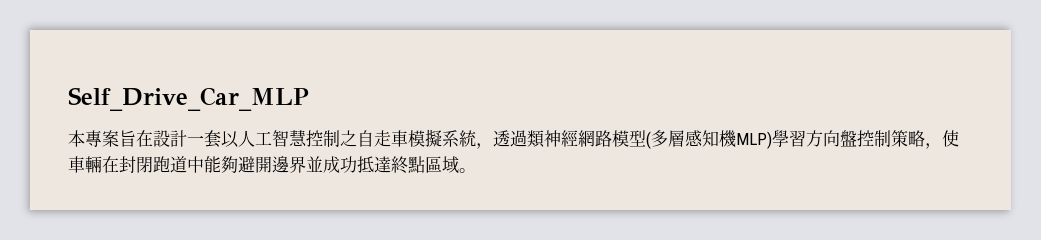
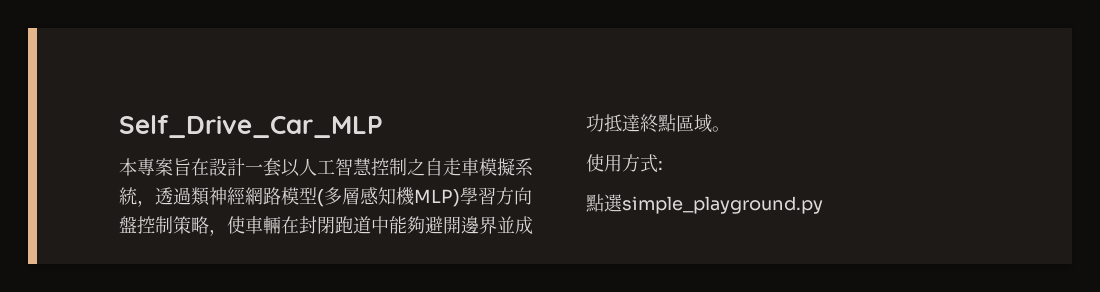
(476, 170) none -> [586,154,663,173] [586,194,823,214] // 使用方式: // 點選simple_playground.py

